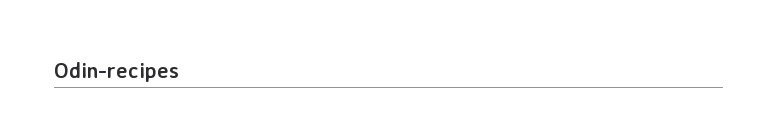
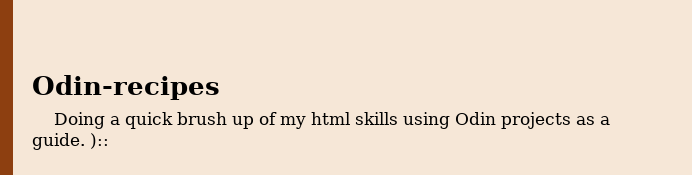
(179, 72) none -> [54,112,611,129] [32,133,109,150] // Doing a quick brush up of my html skills using Odin projects as a guide. )::

